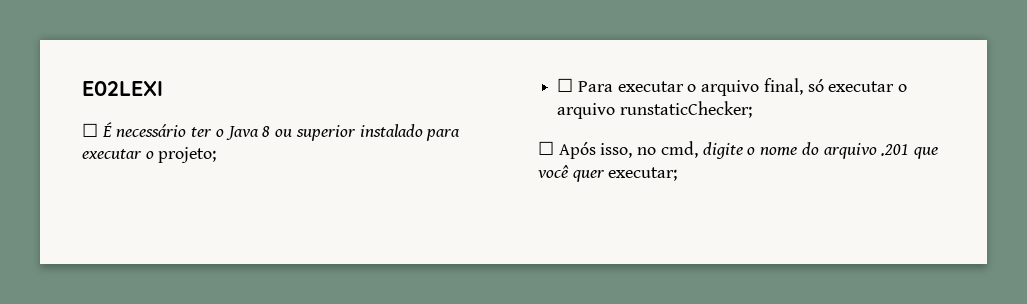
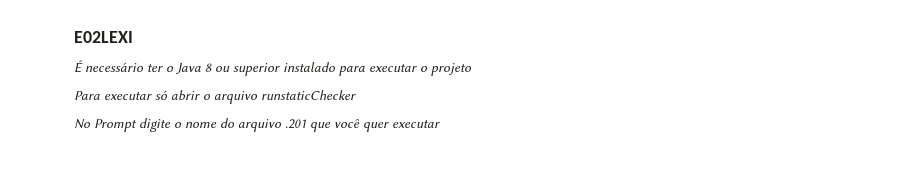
[82,123,98,137] ☐ -> (133, 37) none
[158,147,217,163] [557,78,908,96] [557,101,752,119] [538,141,698,159] projeto; // ☐ Para executar o arquivo final, só executar o arquivo runstaticChecker; // ☐ Após isso, no cmd, -> [431,63,472,76] [74,90,356,104] [74,119,137,132] projeto // Para executar só abrir o arquivo runstaticChecker // No Prompt
[608,167,678,181] executar; -> [392,120,440,128] executar

